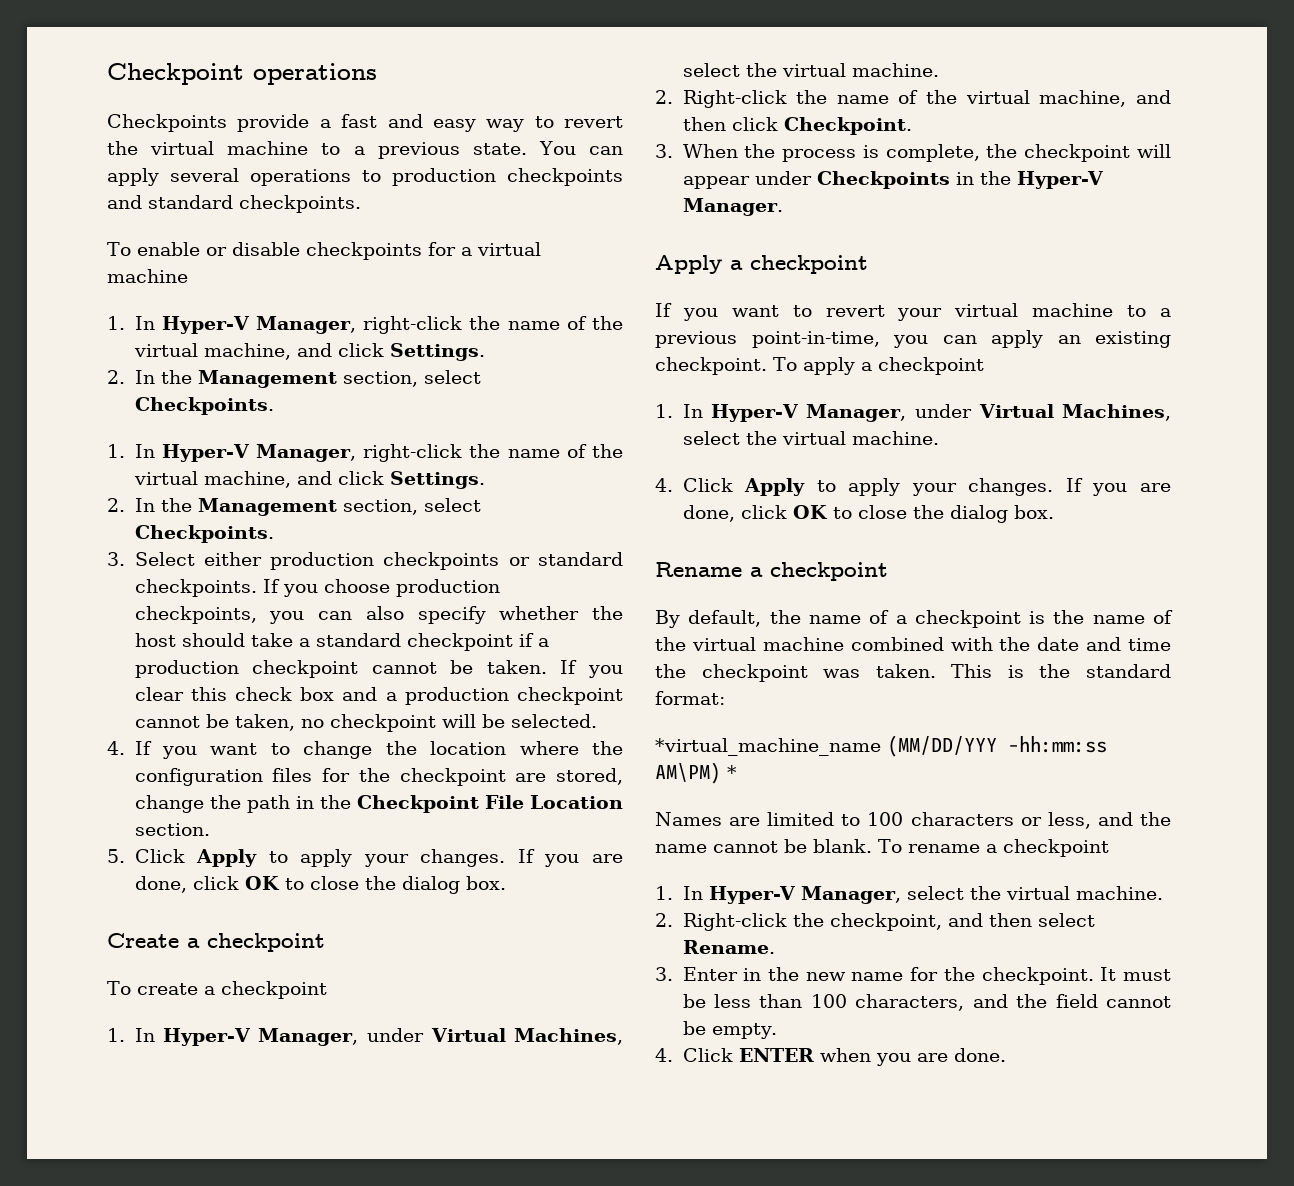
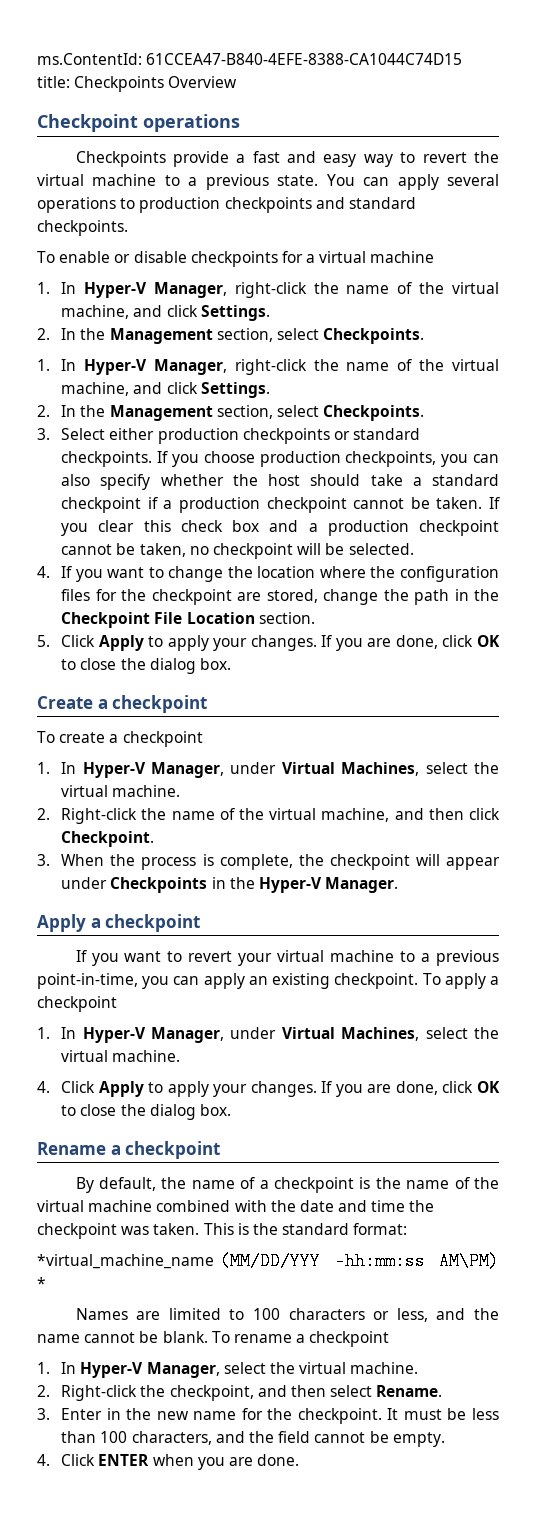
(107, 74) none -> [37,53,463,65] [37,76,238,92] ms.ContentId: 61CCEA47-B840-4EFE-8388-CA1044C74D15 title: Checkpoints Overview //

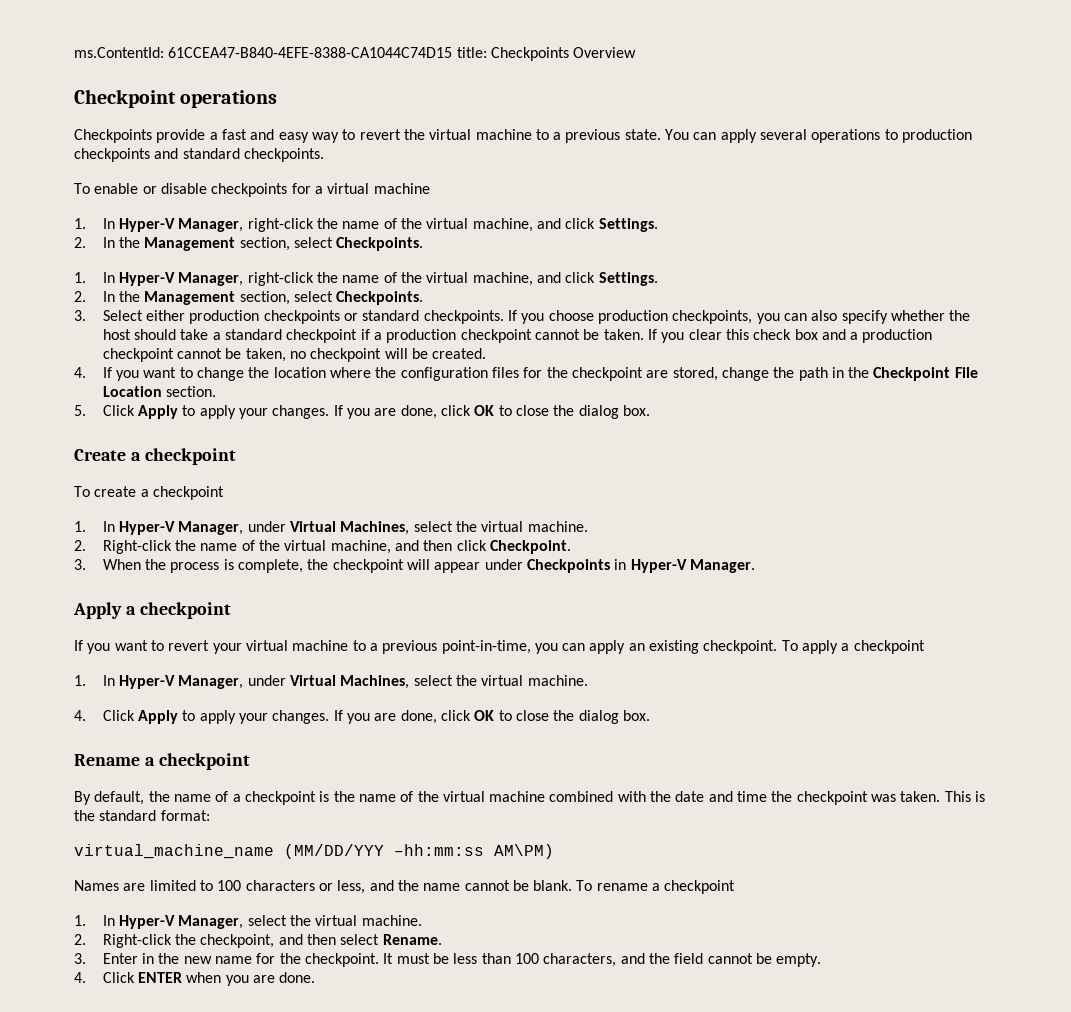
[348,543,414,555] selected. -> [432,348,487,359] created.
[229,877,255,889] the -> (627, 564) none
[37,1254,214,1269] *virtual_machine_name -> [74,844,274,859] virtual_machine_name
[37,1277,46,1289] * -> (554, 851) none

